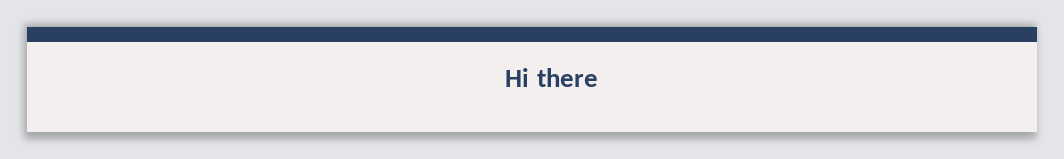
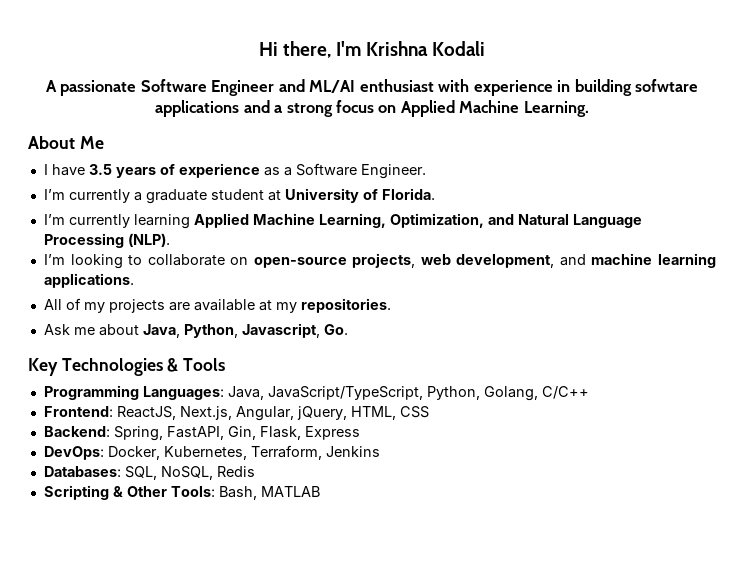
[536,68,598,87] there -> [282,41,486,58] [46,79,698,96] [155,100,589,117] [28,136,104,149] [43,163,426,179] [43,188,435,204] [43,213,642,229] [43,233,170,248] [43,253,716,269] [43,273,134,288] [43,298,391,313] [43,323,348,338] [28,358,226,376] [43,385,589,401] [43,406,429,421] [43,426,360,441] [43,445,380,460] [43,466,255,480] [43,485,320,500] there, I'm Krishna Kodali // A passionate Software Engineer and ML/AI enthusiast with experience in building sofwtare applications and a strong focus on Applied Machine Learning. // About Me // I have 3.5 years of experience as a Software Engineer. // I’m currently a graduate student at University of Florida. // I’m currently learning Applied Machine Learning, Optimization, and Natural Language Processing (NLP). // I’m looking to collaborate on open-source projects, web development, and machine learning applications. // All of my projects are available at my repositories. // Ask me about Java, Python, Javascript, Go. // Key Technologies & Tools // Programming Languages: Java, JavaScript/TypeScript, Python, Golang, C/C++ // Frontend: ReactJS, Next.js, Angular, jQuery, HTML, CSS // Backend: Spring, FastAPI, Gin, Flask, Express // DevOps: Docker, Kubernetes, Terraform, Jenkins // Databases: SQL, NoSQL, Redis // Scripting & Other Tools: Bash, MATLAB

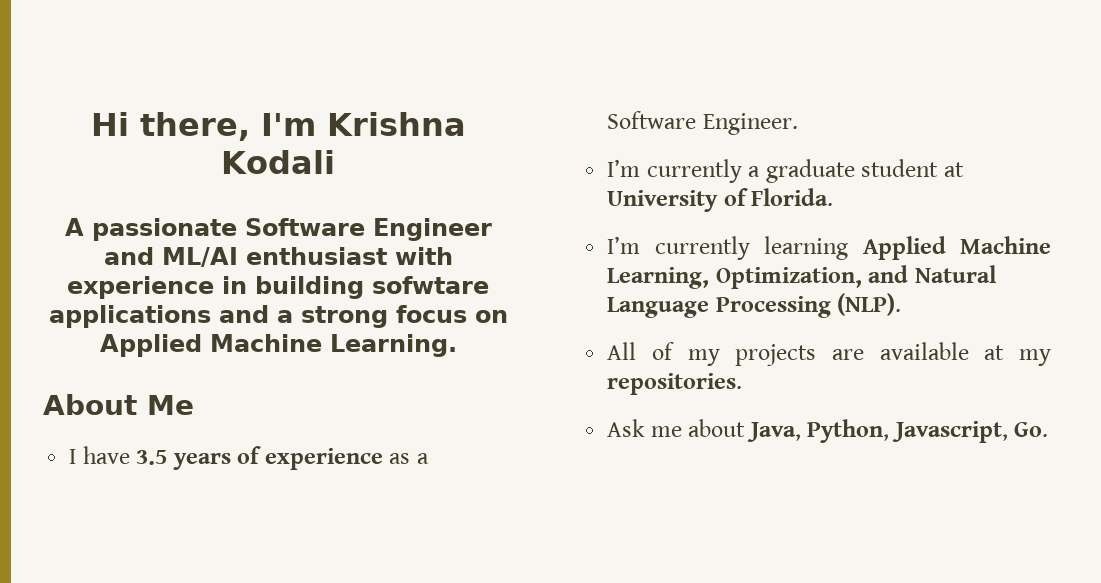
[43,253,716,269] [43,273,134,288] // I’m looking to collaborate on open-source projects, web development, and machine learning applications. -> (902, 304) none
[28,358,226,376] [43,385,589,401] [43,406,429,421] [43,426,360,441] [43,445,380,460] [43,466,255,480] [43,485,320,500] // Key Technologies & Tools // Programming Languages: Java, JavaScript/TypeScript, Python, Golang, C/C++ // Frontend: ReactJS, Next.js, Angular, jQuery, HTML, CSS // Backend: Spring, FastAPI, Gin, Flask, Express // DevOps: Docker, Kubernetes, Terraform, Jenkins // Databases: SQL, NoSQL, Redis // Scripting & Other Tools: Bash, MATLAB -> (1049, 429) none

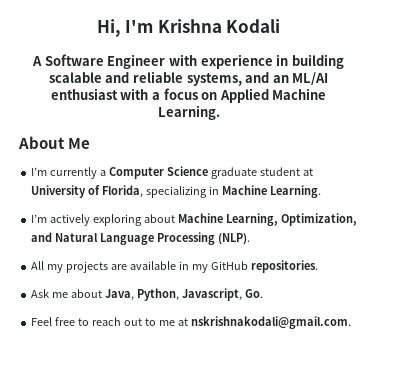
[90,112,250,141] Hi there, -> [96,19,121,37] Hi,
[91,218,237,241] passionate -> (43, 61) none
[103,247,387,267] and ML/AI enthusiast -> (166, 61) none
[372,276,489,294] [48,305,388,328] sofwtare applications and a strong -> [48,71,329,86] [50,88,160,100] scalable and reliable systems, and an ML/AI enthusiast with a
[69,446,429,470] [607,111,798,135] // I have 3.5 years of experience as a Software Engineer. -> (91, 143) none
(761, 171) none -> [109,166,208,179] Computer Science
[751,188,834,206] [607,236,946,260] Florida. // I’m currently learning Applied -> [102,185,321,198] [31,214,176,226] Florida, specializing in Machine Learning. // I’m actively exploring about
[652,342,675,360] of -> (45, 265) none
[984,345,1051,366] at my -> [178,261,248,273] in my GitHub
(1049, 429) none -> [31,316,351,329] // Feel free to reach out to me at nskrishnakodali@gmail.com.

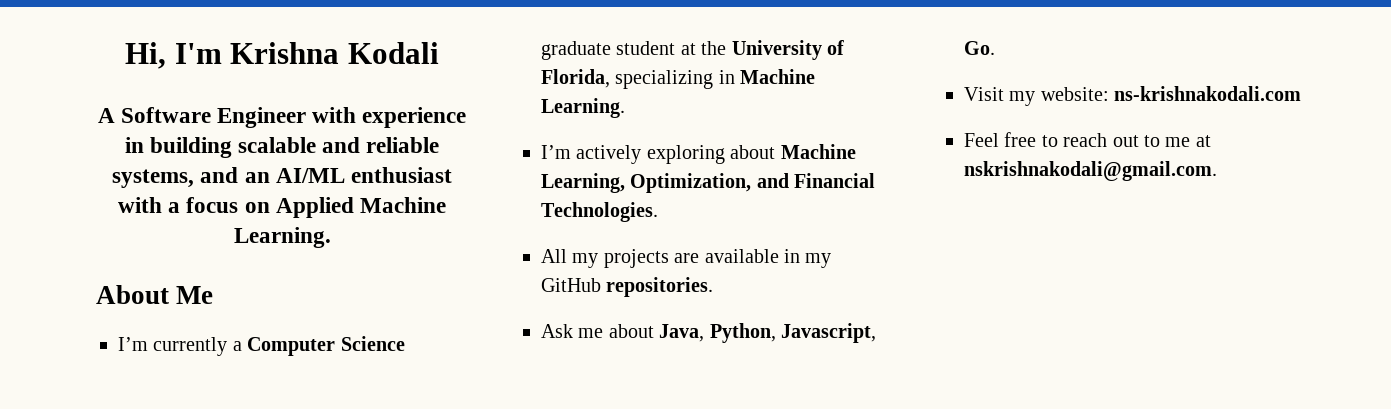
[292,72,329,85] ML/AI -> [275,168,345,183] AI/ML
(313, 172) none -> [701,41,727,55] the
[55,232,250,245] Natural Language Processing (NLP). -> [794,173,876,188] [541,202,658,222] Financial Technologies.
(263, 293) none -> [964,86,1302,106] // Visit my website: ns-krishnakodali.com

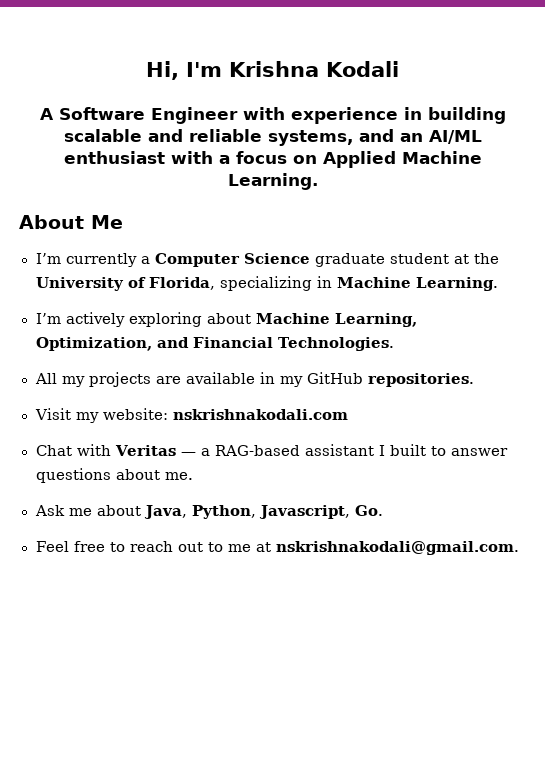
(714, 287) none -> [34,408,348,423] [35,444,509,456] [35,468,193,483] // Visit my website: nskrishnakodali.com // Chat with Veritas — a RAG-based assistant I built to answer questions about me.
[964,86,1302,106] // Visit my website: ns-krishnakodali.com -> (383, 510) none

